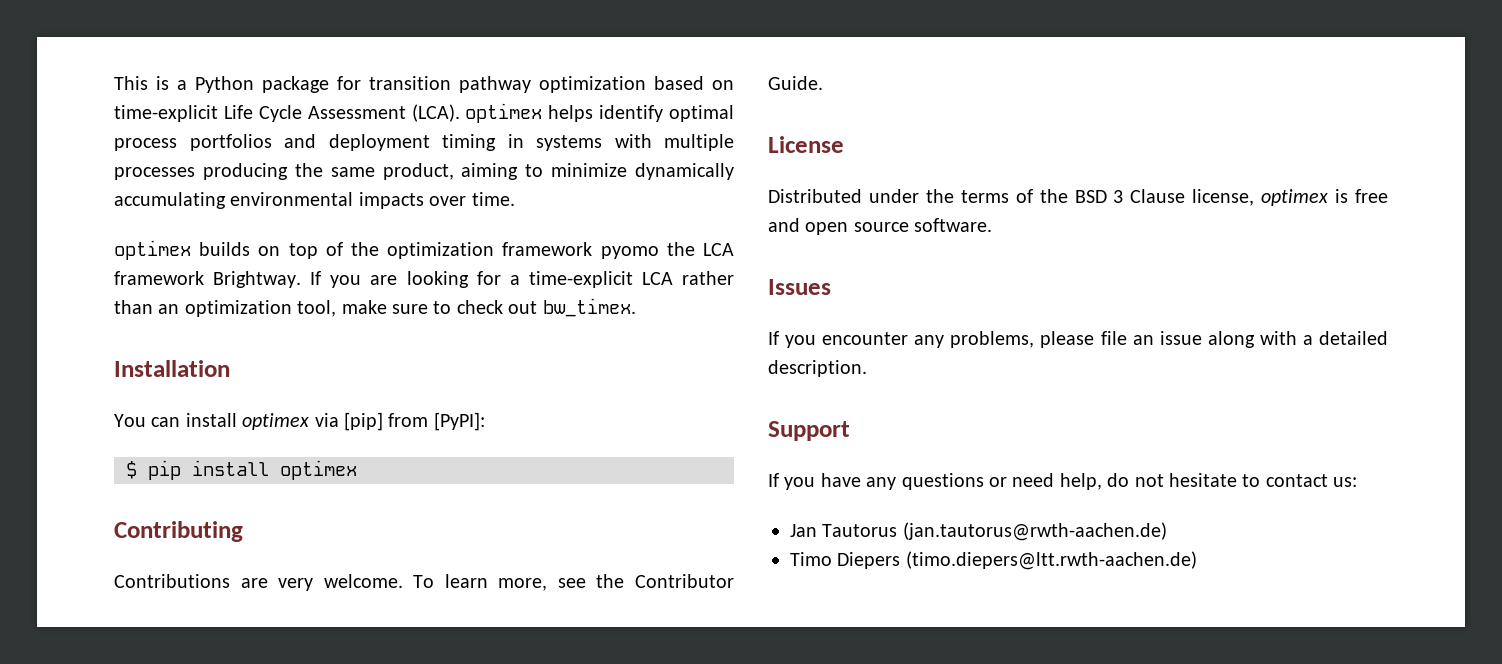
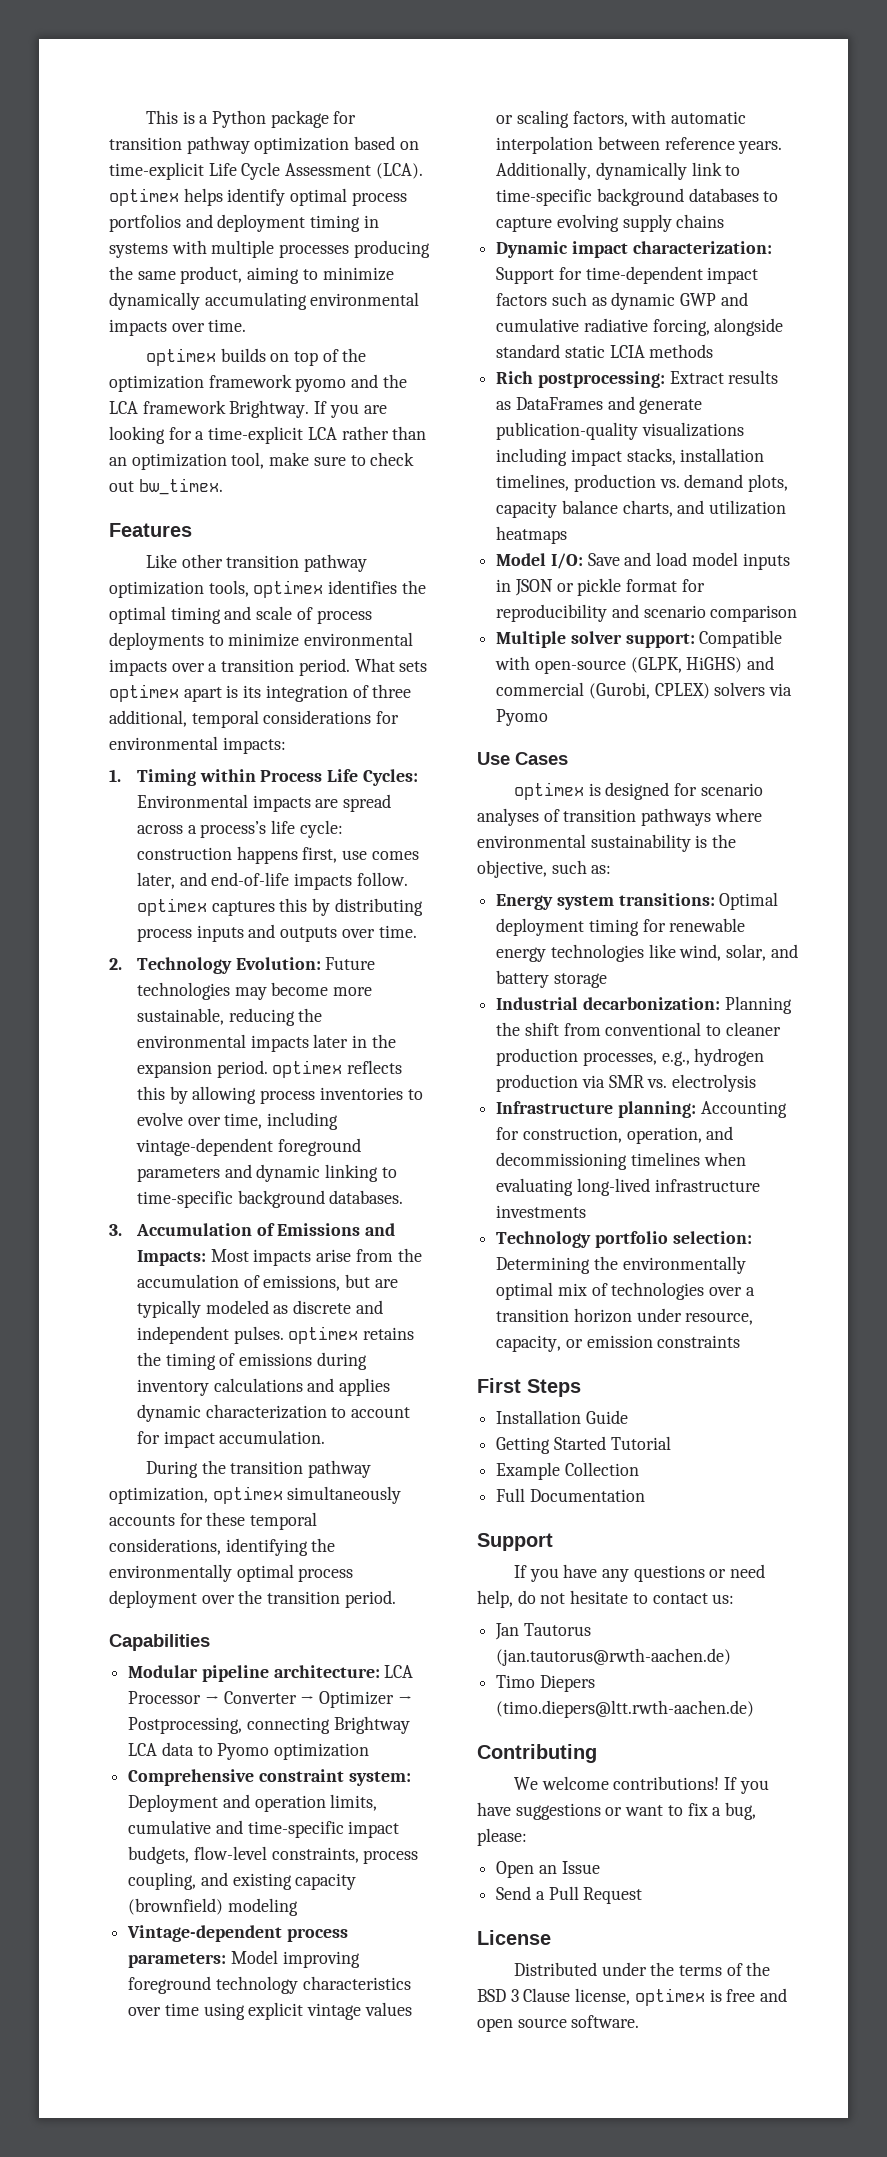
(659, 252) none -> [351,374,379,388] and
[114,360,230,377] [114,412,485,431] [126,460,357,480] [114,521,243,542] [114,574,734,591] [768,76,823,90] [768,136,844,153] [768,189,1388,206] [768,218,993,235] [768,279,831,295] [768,331,1388,348] [768,360,867,377] Installation // You can install optimex via [pip] from [PyPI]: // $ pip install optimex // Contributing // Contributions are very welcome. To learn more, see the Contributor Guide. // License // Distributed under the terms of the BSD 3 Clause license, optimex is free and open source software. // Issues // If you encounter any problems, please file an issue along with a detailed description. -> [109,523,192,537] [145,554,367,572] [109,580,426,598] [109,606,372,624] [109,632,414,650] [109,658,428,676] [109,684,412,702] [109,710,400,728] [109,736,286,754] [109,769,418,786] [136,794,392,812] [136,820,343,838] [136,846,419,864] [136,872,408,890] [136,898,423,916] [136,924,417,942] [109,957,376,974] [136,982,373,1000] [136,1008,323,1026] [136,1034,396,1052] [136,1060,403,1078] [136,1086,423,1104] [136,1112,339,1130] [135,1138,361,1156] [136,1164,397,1182] [136,1190,404,1208] [109,1223,396,1236] [136,1248,422,1266] [136,1274,398,1291] [136,1300,383,1318] [136,1326,415,1344] [136,1352,367,1370] [136,1378,391,1396] [136,1404,411,1422] [136,1430,326,1448] [145,1460,371,1478] [109,1486,402,1504] [109,1512,318,1530] [109,1538,336,1556] [109,1564,354,1582] [109,1590,396,1608] [109,1634,210,1651] [128,1665,414,1682] [128,1691,412,1708] [128,1716,410,1734] [128,1742,370,1760] [128,1769,411,1786] [128,1794,378,1812] [128,1820,400,1838] [128,1846,419,1864] [128,1872,357,1890] [128,1898,298,1916] [127,1925,348,1942] [128,1950,360,1968] [128,1976,411,1994] [128,2002,412,2020] [496,110,747,128] [496,136,783,154] [496,162,741,180] [496,188,779,206] [496,214,725,232] [496,241,772,258] [496,266,759,284] [496,292,748,310] [496,318,784,336] [496,344,714,358] [496,370,779,388] [496,396,703,414] [496,422,744,440] [496,448,765,466] [496,474,789,492] [496,500,787,518] [496,526,568,544] [496,552,790,570] [496,578,705,596] [496,604,798,622] [496,630,783,648] [495,656,775,674] [496,682,793,699] [496,709,549,726] [477,752,568,765] [513,782,763,800] [477,808,762,826] [477,834,737,852] [477,860,612,878] [496,892,779,910] [496,918,746,936] [496,944,798,962] [496,970,607,988] [496,996,792,1014] [496,1022,781,1036] [496,1048,765,1066] [496,1074,757,1092] [496,1101,787,1118] [496,1126,734,1144] [496,1152,746,1170] [496,1178,760,1196] [496,1205,587,1218] [496,1231,752,1248] [496,1256,746,1274] [496,1282,755,1300] [496,1308,754,1325] [496,1335,741,1352] [477,1378,581,1397] [496,1410,628,1424] [496,1436,671,1454] [496,1462,639,1480] [496,1488,645,1502] Features // Like other transition pathway optimization tools, optimex identifies the optimal timing and scale of process deployments to minimize environmental impacts over a transition period. What sets optimex apart is its integration of three additional, temporal considerations for environmental impacts: // 1. Timing within Process Life Cycles: Environmental impacts are spread across a process’s life cycle: construction happens first, use comes later, and end-of-life impacts follow. optimex captures this by distributing process inputs and outputs over time. // 2. Technology Evolution: Future technologies may become more sustainable, reducing the environmental impacts later in the expansion period. optimex reflects this by allowing process inventories to evolve over time, including vintage-dependent foreground parameters and dynamic linking to time-specific background databases. // 3. Accumulation of Emissions and Impacts: Most impacts arise from the accumulation of emissions, but are typically modeled as discrete and independent pulses. optimex retains the timing of emissions during inventory calculations and applies dynamic characterization to account for impact accumulation. // During the transition pathway optimization, optimex simultaneously accounts for these temporal considerations, identifying the environmentally optimal process deployment over the transition period. // Capabilities // Modular pipeline architecture: LCA Processor → Converter → Optimizer → Postprocessing, connecting Brightway LCA data to Pyomo optimization // Comprehensive constraint system: Deployment and operation limits, cumulative and time-specific impact budgets, flow-level constraints, process coupling, and existing capacity (brownfield) modeling // Vintage-dependent process parameters: Model improving foreground technology characteristics over time using explicit vintage values or scaling factors, with automatic interpolation between reference years. Additionally, dynamically link to time-specific background databases to capture evolving supply chains // Dynamic impact characterization: Support for time-dependent impact factors such as dynamic GWP and cumulative radiative forcing, alongside standard static LCIA methods // Rich postprocessing: Extract results as DataFrames and generate publication-quality visualizations including impact stacks, installation timelines, production vs. demand plots, capacity balance charts, and utilization heatmaps // Model I/O: Save and load model inputs in JSON or pickle format for reproducibility and scenario comparison // Multiple solver support: Compatible with open-source (GLPK, HiGHS) and commercial (Gurobi, CPLEX) solvers via Pyomo // Use Cases // optimex is designed for scenario analyses of transition pathways where environmental sustainability is the objective, such as: // Energy system transitions: Optimal deployment timing for renewable energy technologies like wind, solar, and battery storage // Industrial decarbonization: Planning the shift from conventional to cleaner production processes, e.g., hydrogen production via SMR vs. electrolysis // Infrastructure planning: Accounting for construction, operation, and decommissioning timelines when evaluating long-lived infrastructure investments // Technology portfolio selection: Determining the environmentally optimal mix of technologies over a transition horizon under resource, capacity, or emission constraints // First Steps // Installation Guide // Getting Started Tutorial // Example Collection // Full Documentation
(1197, 560) none -> [477,1744,597,1763] [513,1776,769,1794] [477,1802,757,1820] [477,1828,527,1846] [496,1861,600,1878] [496,1886,643,1904] [477,1930,551,1945] [513,1962,771,1976] [477,1988,788,2006] [477,2015,640,2032] // Contributing // We welcome contributions! If you have suggestions or want to fix a bug, please: // Open an Issue // Send a Pull Request // License // Distributed under the terms of the BSD 3 Clause license, optimex is free and open source software.

